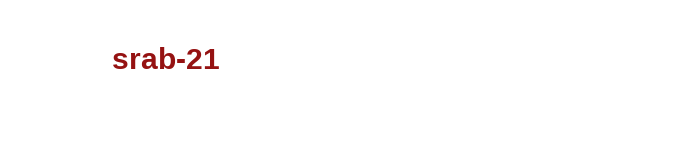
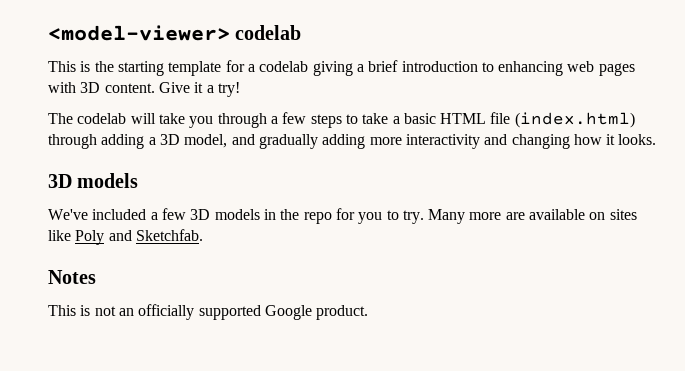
[112,47,220,69] srab-21 -> [48,25,302,41] [48,60,635,76] [48,82,240,97] [48,112,635,128] [48,134,657,149] [48,173,139,188] [48,208,637,224] [48,229,203,245] [48,270,96,284] [48,304,369,320] <model-viewer> codelab // This is the starting template for a codelab giving a brief introduction to enhancing web pages with 3D content. Give it a try! // The codelab will take you through a few steps to take a basic HTML file (index.html) through adding a 3D model, and gradually adding more interactivity and changing how it looks. // 3D models // We've included a few 3D models in the repo for you to try. Many more are available on sites like Poly and Sketchfab. // Notes // This is not an officially supported Google product.

